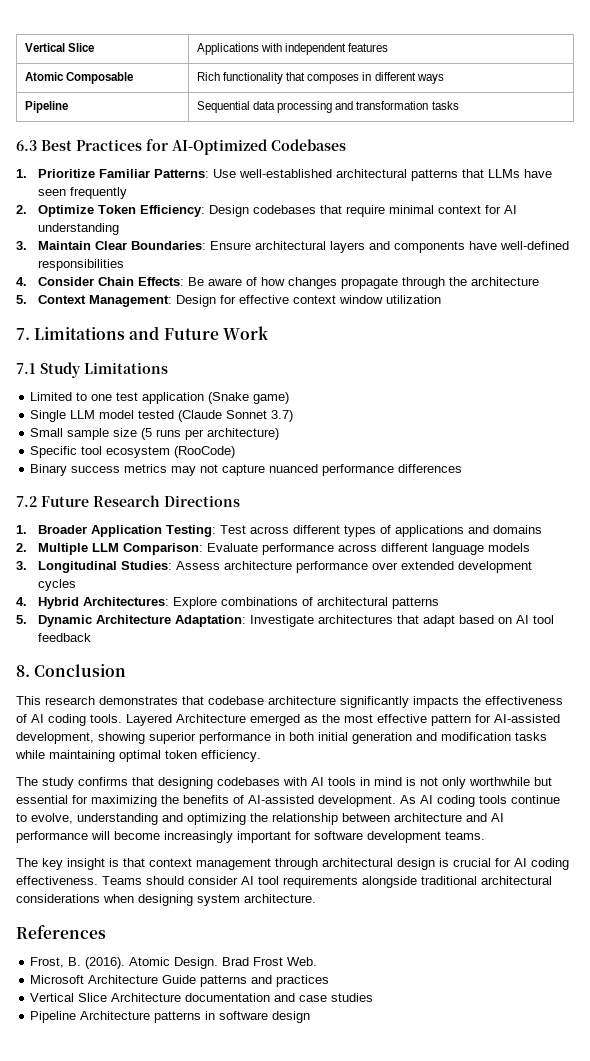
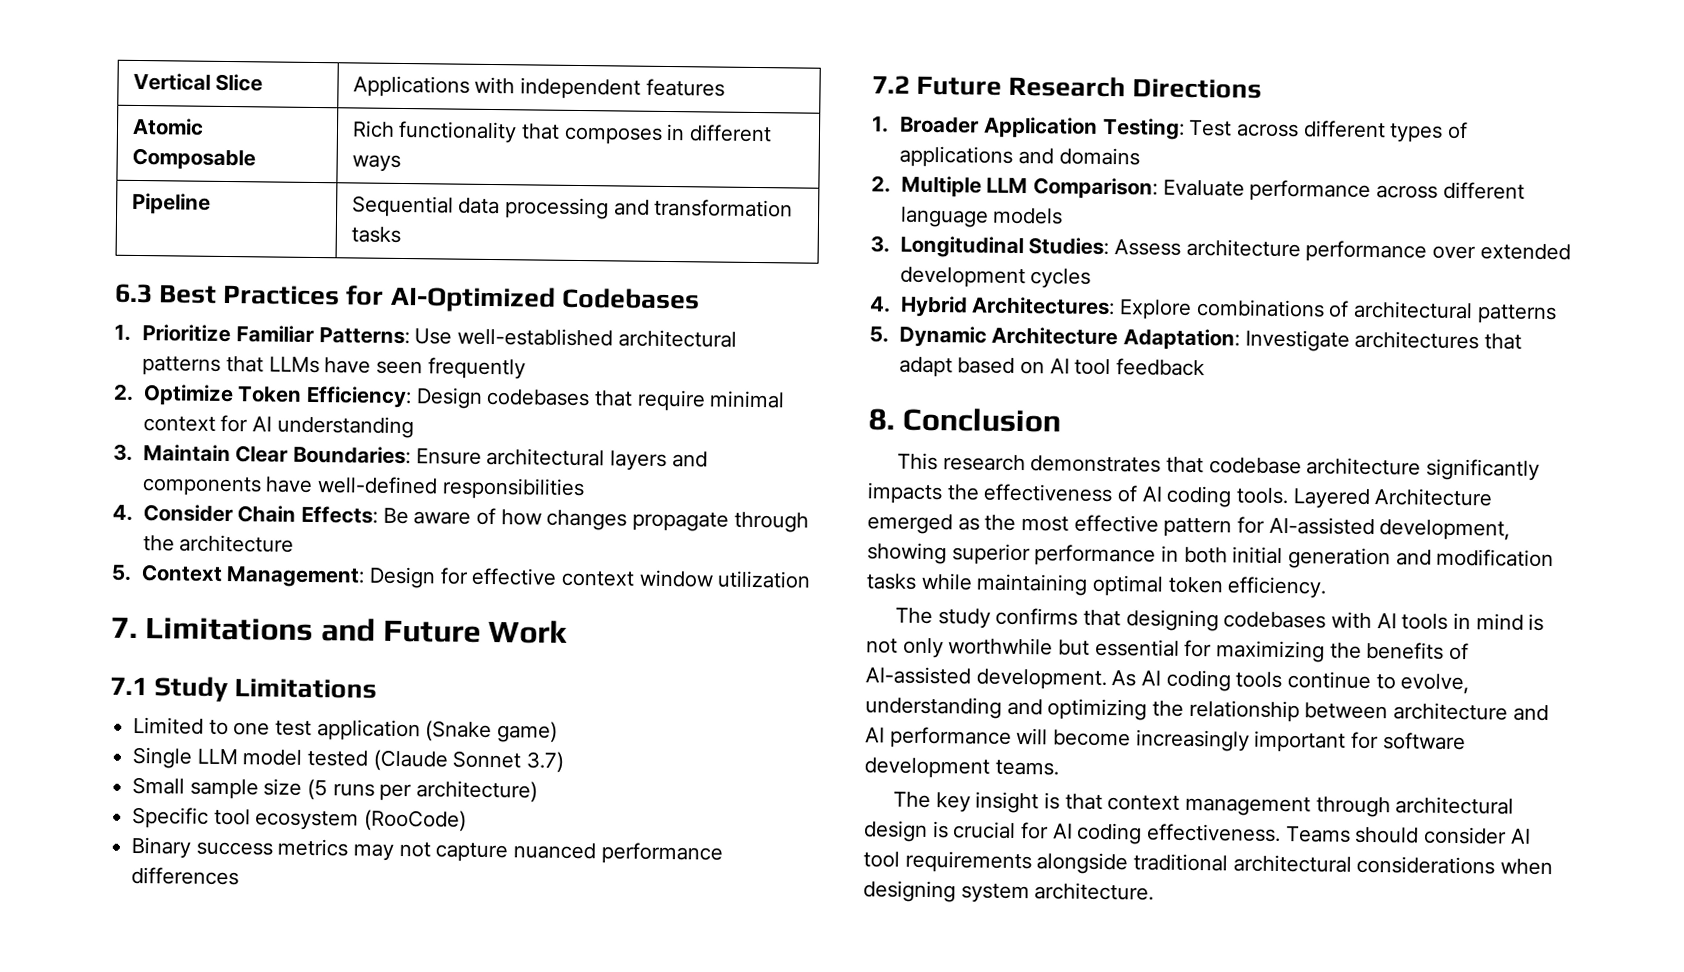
[16,925,106,939] [30,957,318,969] [30,975,330,987] [30,993,374,1002] [30,1011,311,1023] // References // Frost, B. (2016). Atomic Design. Brad Frost Web. // Microsoft Architecture Guide patterns and practices // Vertical Slice Architecture documentation and case studies // Pipeline Architecture patterns in software design -> (1155, 891) none

